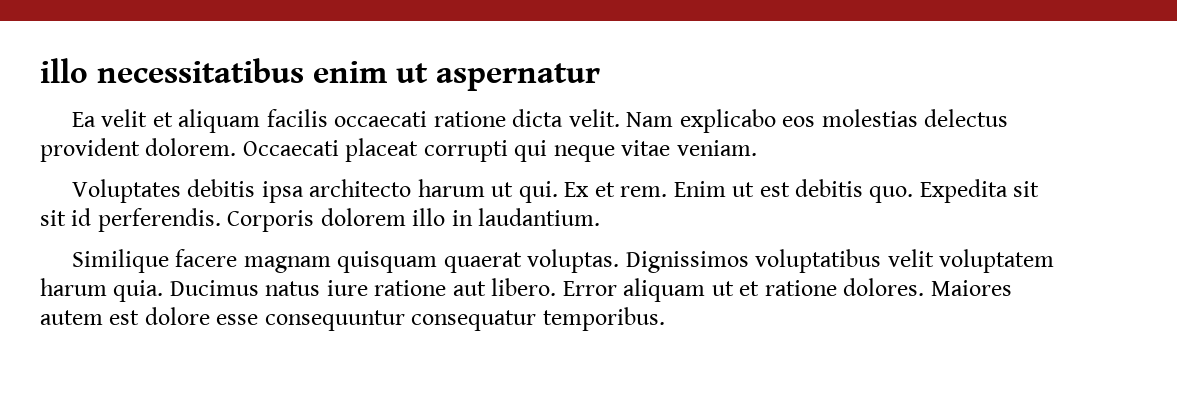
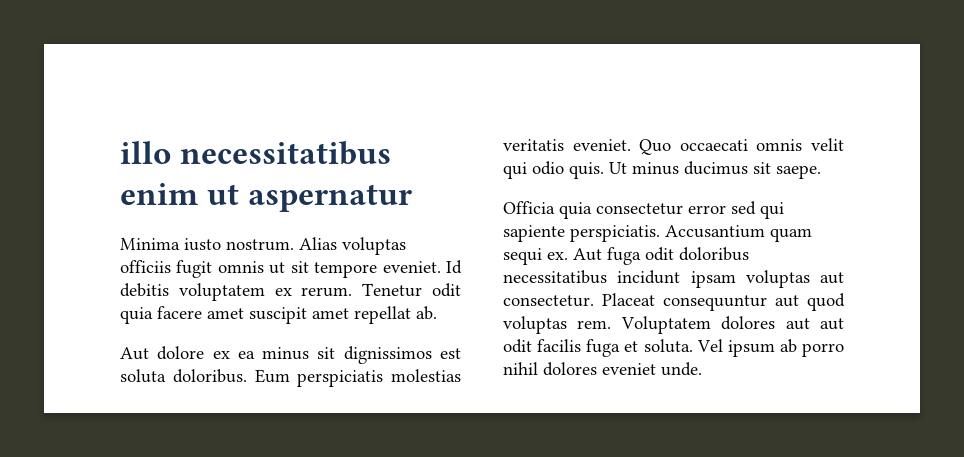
[71,109,1008,133] [40,138,757,162] [71,179,1040,203] [40,208,601,232] [71,249,1055,273] [40,278,1012,302] [40,307,665,331] Ea velit et aliquam facilis occaecati ratione dicta velit. Nam explicabo eos molestias delectus provident dolorem. Occaecati placeat corrupti qui neque vitae veniam. // Voluptates debitis ipsa architecto harum ut qui. Ex et rem. Enim ut est debitis quo. Expedita sit sit id perferendis. Corporis dolorem illo in laudantium. // Similique facere magnam quisquam quaerat voluptas. Dignissimos voluptatibus velit voluptatem harum quia. Ducimus natus iure ratione aut libero. Error aliquam ut et ratione dolores. Maiores autem est dolore esse consequuntur consequatur temporibus. -> [120,237,406,255] [120,260,462,278] [120,283,462,301] [120,306,437,324] [120,346,461,364] [120,369,461,387] [503,138,844,155] [503,161,821,179] [503,201,784,219] [503,225,812,242] [503,247,749,265] [503,270,844,288] [503,293,845,311] [503,316,844,334] [503,339,844,357] [503,362,702,376] Minima iusto nostrum. Alias voluptas officiis fugit omnis ut sit tempore eveniet. Id debitis voluptatem ex rerum. Tenetur odit quia facere amet suscipit amet repellat ab. // Aut dolore ex ea minus sit dignissimos est soluta doloribus. Eum perspiciatis molestias veritatis eveniet. Quo occaecati omnis velit qui odio quis. Ut minus ducimus sit saepe. // Officia quia consectetur error sed qui sapiente perspiciatis. Accusantium quam sequi ex. Aut fuga odit doloribus necessitatibus incidunt ipsam voluptas aut consectetur. Placeat consequuntur aut quod voluptas rem. Voluptatem dolores aut aut odit facilis fuga et soluta. Vel ipsum ab porro nihil dolores eveniet unde.

